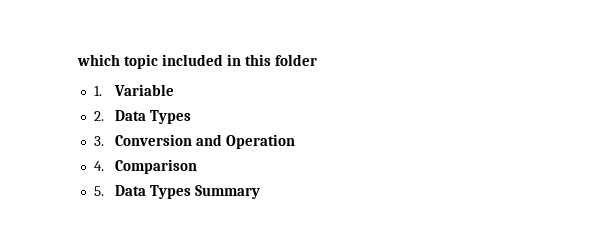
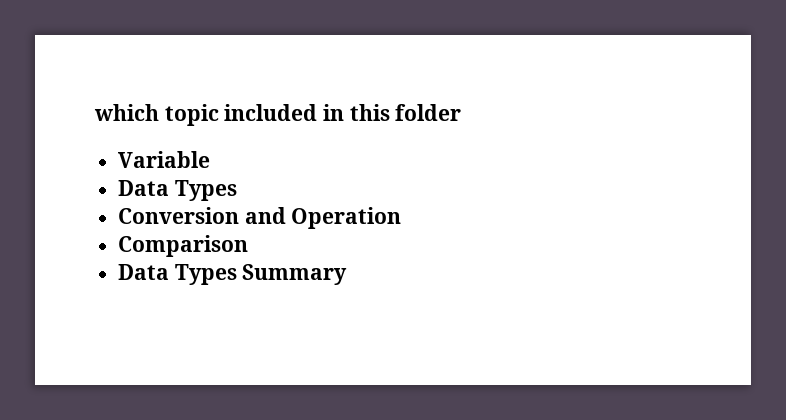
[93,86,102,96] 1. -> (462, 112) none
[93,111,104,121] 2. -> (211, 159) none
[93,136,104,146] 3. -> (237, 190) none
[93,161,104,171] 4. -> (402, 218) none
[93,186,104,196] 5. -> (249, 246) none

